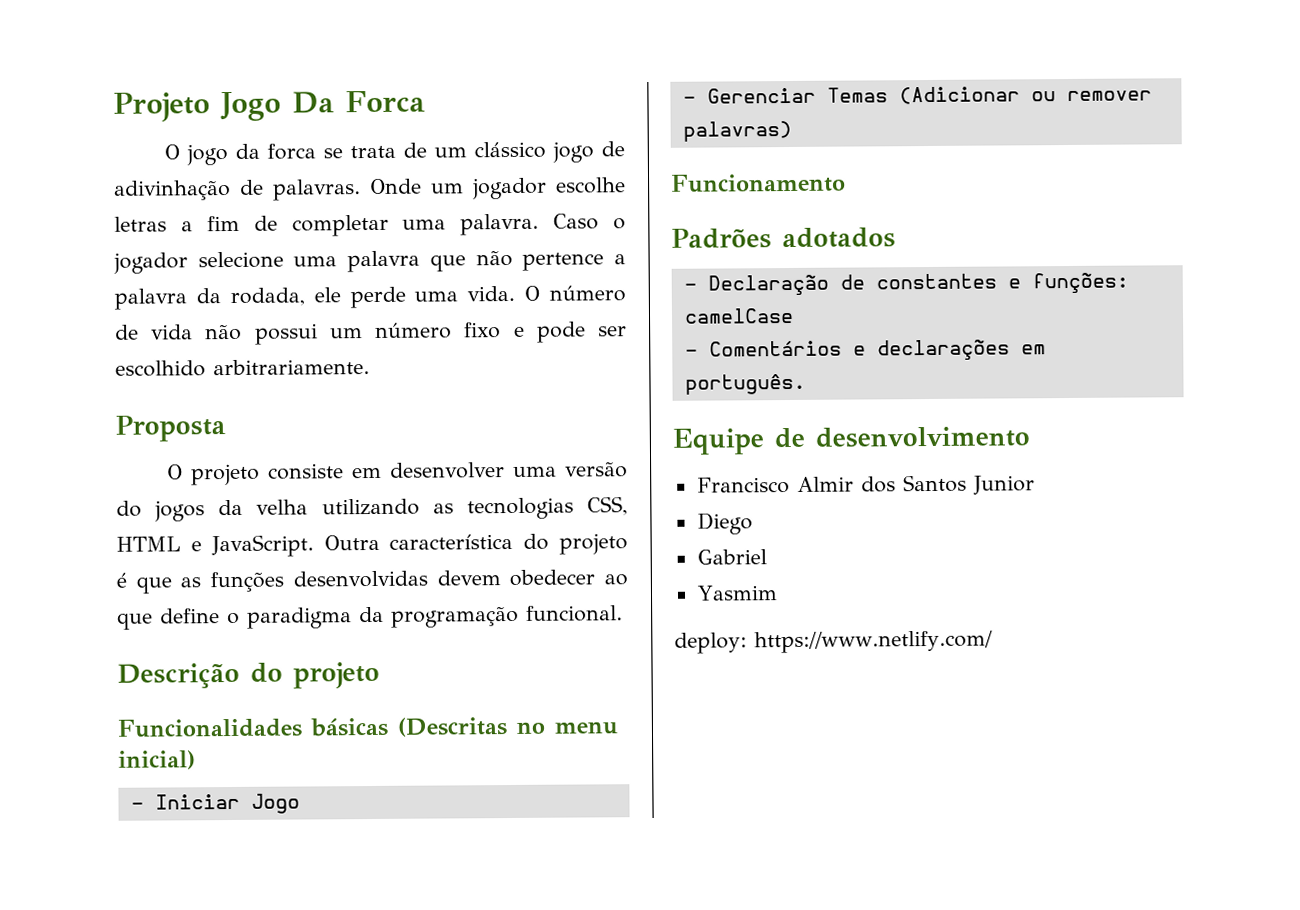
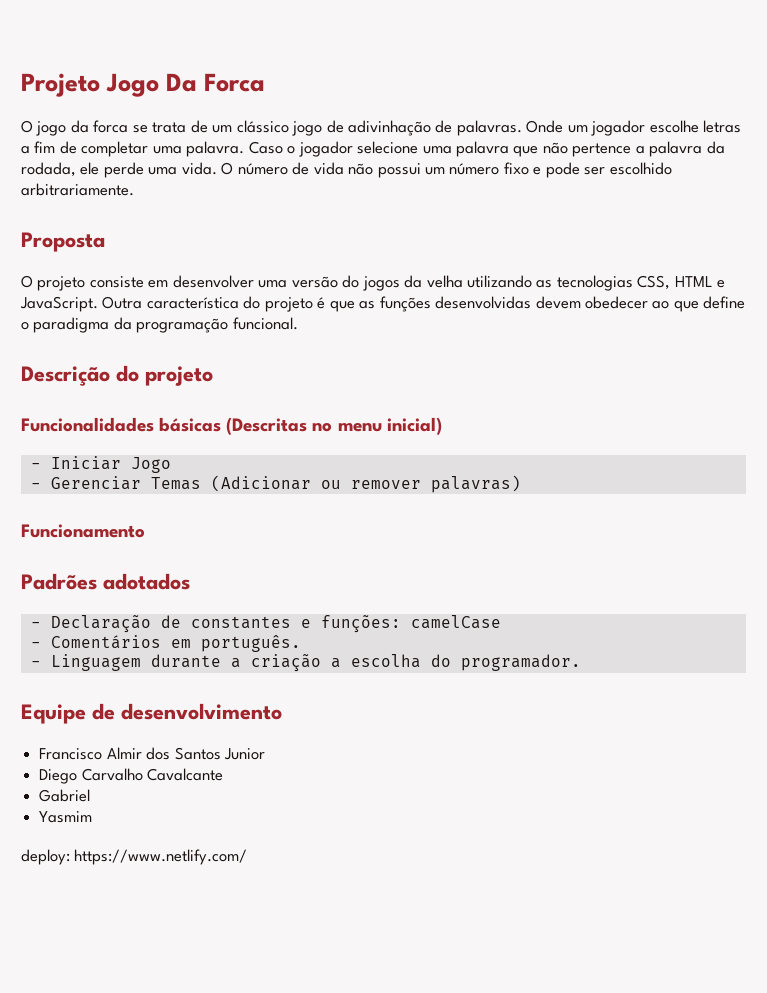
[852,339,1010,361] e declarações -> (161, 642) none
(806, 384) none -> [30,654,581,672] // - Linguagem durante a criação a escolha do programador.
(753, 523) none -> [81,768,224,781] Carvalho Cavalcante

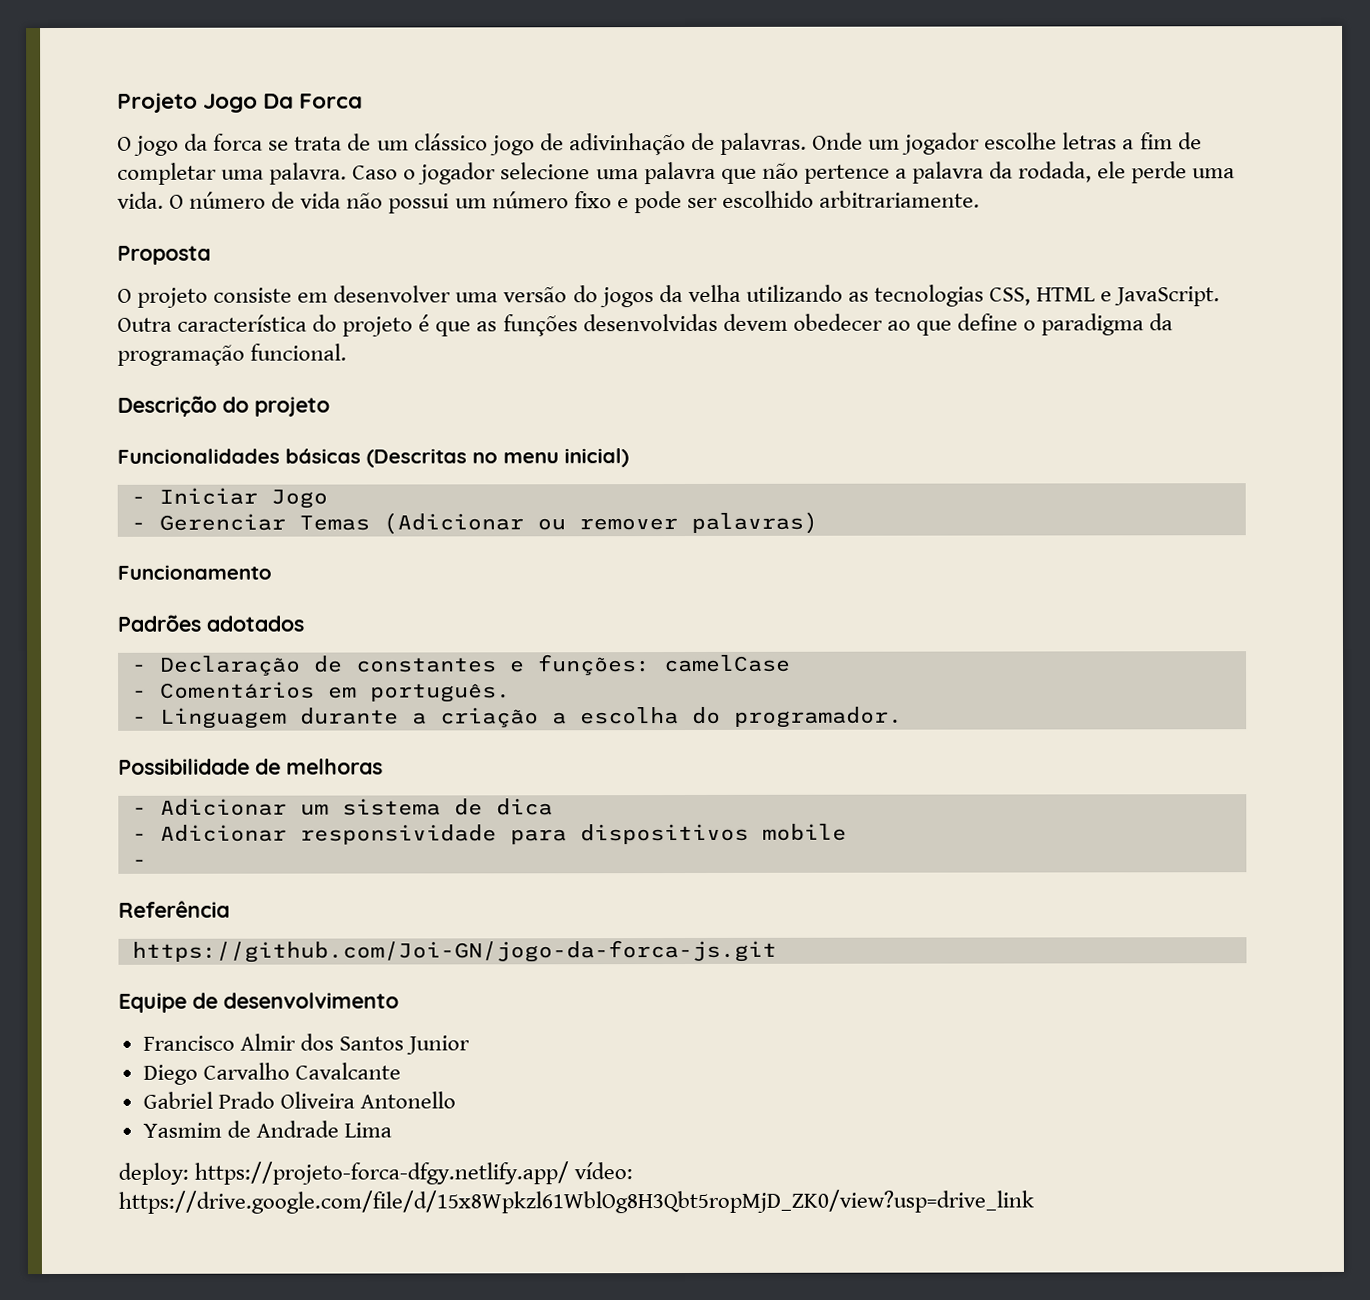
(581, 662) none -> [118,758,383,775] [131,798,553,816] [131,823,847,845] [131,859,147,867] [118,900,230,918] [131,939,777,963] // Possibilidade de melhoras // - Adicionar um sistema de dica // - Adicionar responsividade para dispositivos mobile // - // Referência // https://github.com/Joi-GN/jogo-da-forca-js.git
[39,811,93,823] [21,849,248,865] // Yasmim // deploy: https://www.netlify.com/ -> [217,1091,456,1109] [142,1120,392,1138] [118,1161,634,1185] [118,1189,1034,1214] Prado Oliveira Antonello // Yasmim de Andrade Lima // deploy: https://projeto-forca-dfgy.netlify.app/ vídeo: https://drive.google.com/file/d/15x8Wpkzl61WblOg8H3Qbt5ropMjD_ZK0/view?usp=drive_link

